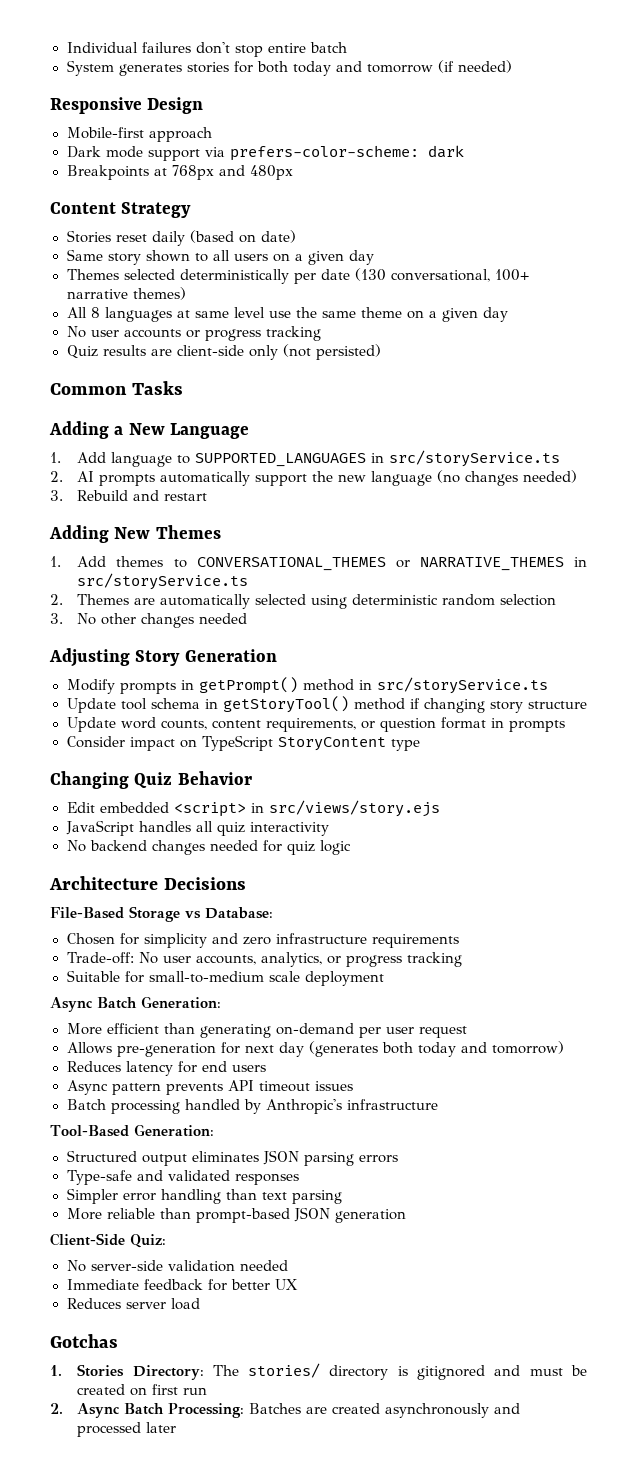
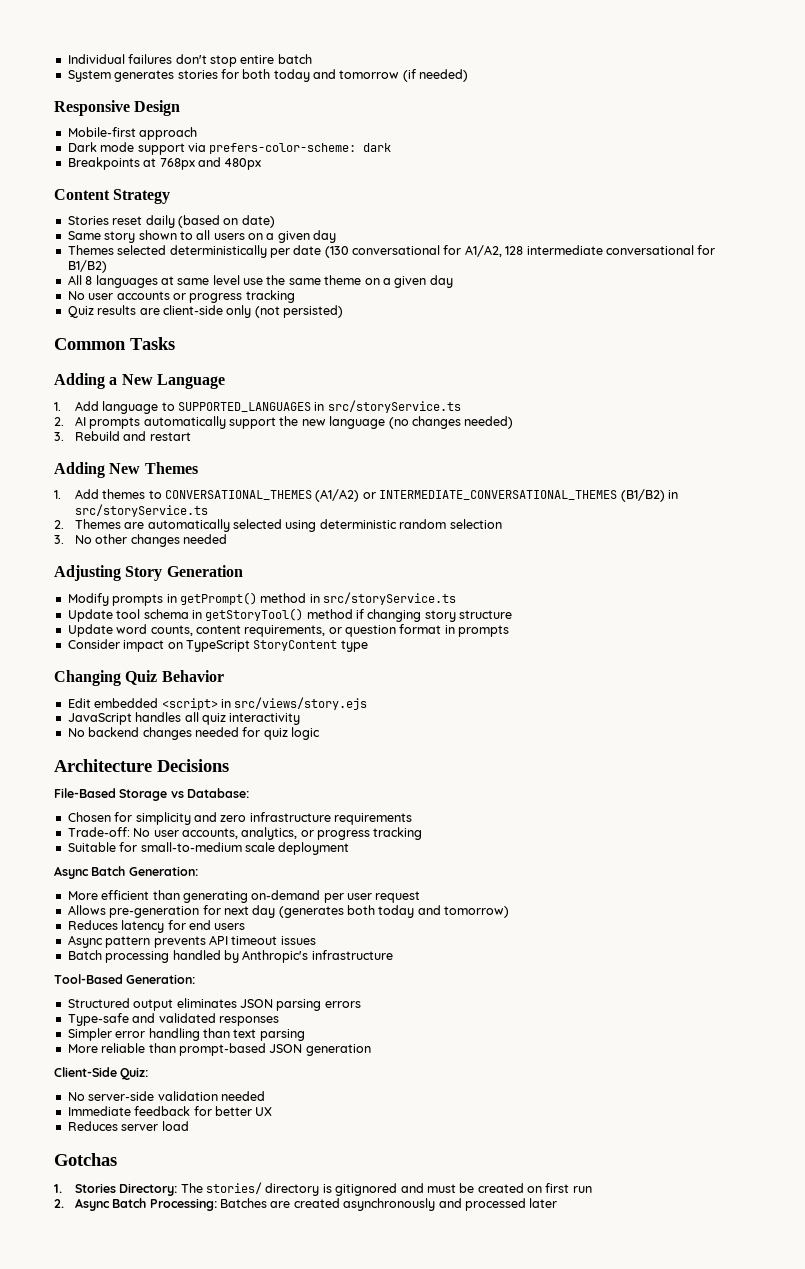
[390,269,529,282] [66,287,186,300] conversational, 100+ narrative themes) -> [352,245,716,257] [67,260,107,273] conversational for A1/A2, 128 intermediate conversational for B1/B2)
[395,557,564,571] or NARRATIVE_THEMES -> [315,489,665,502] (A1/A2) or INTERMEDIATE_CONVERSATIONAL_THEMES (B1/B2)

